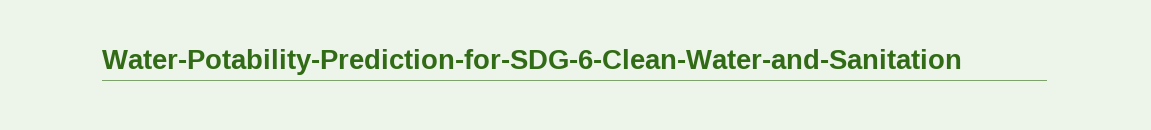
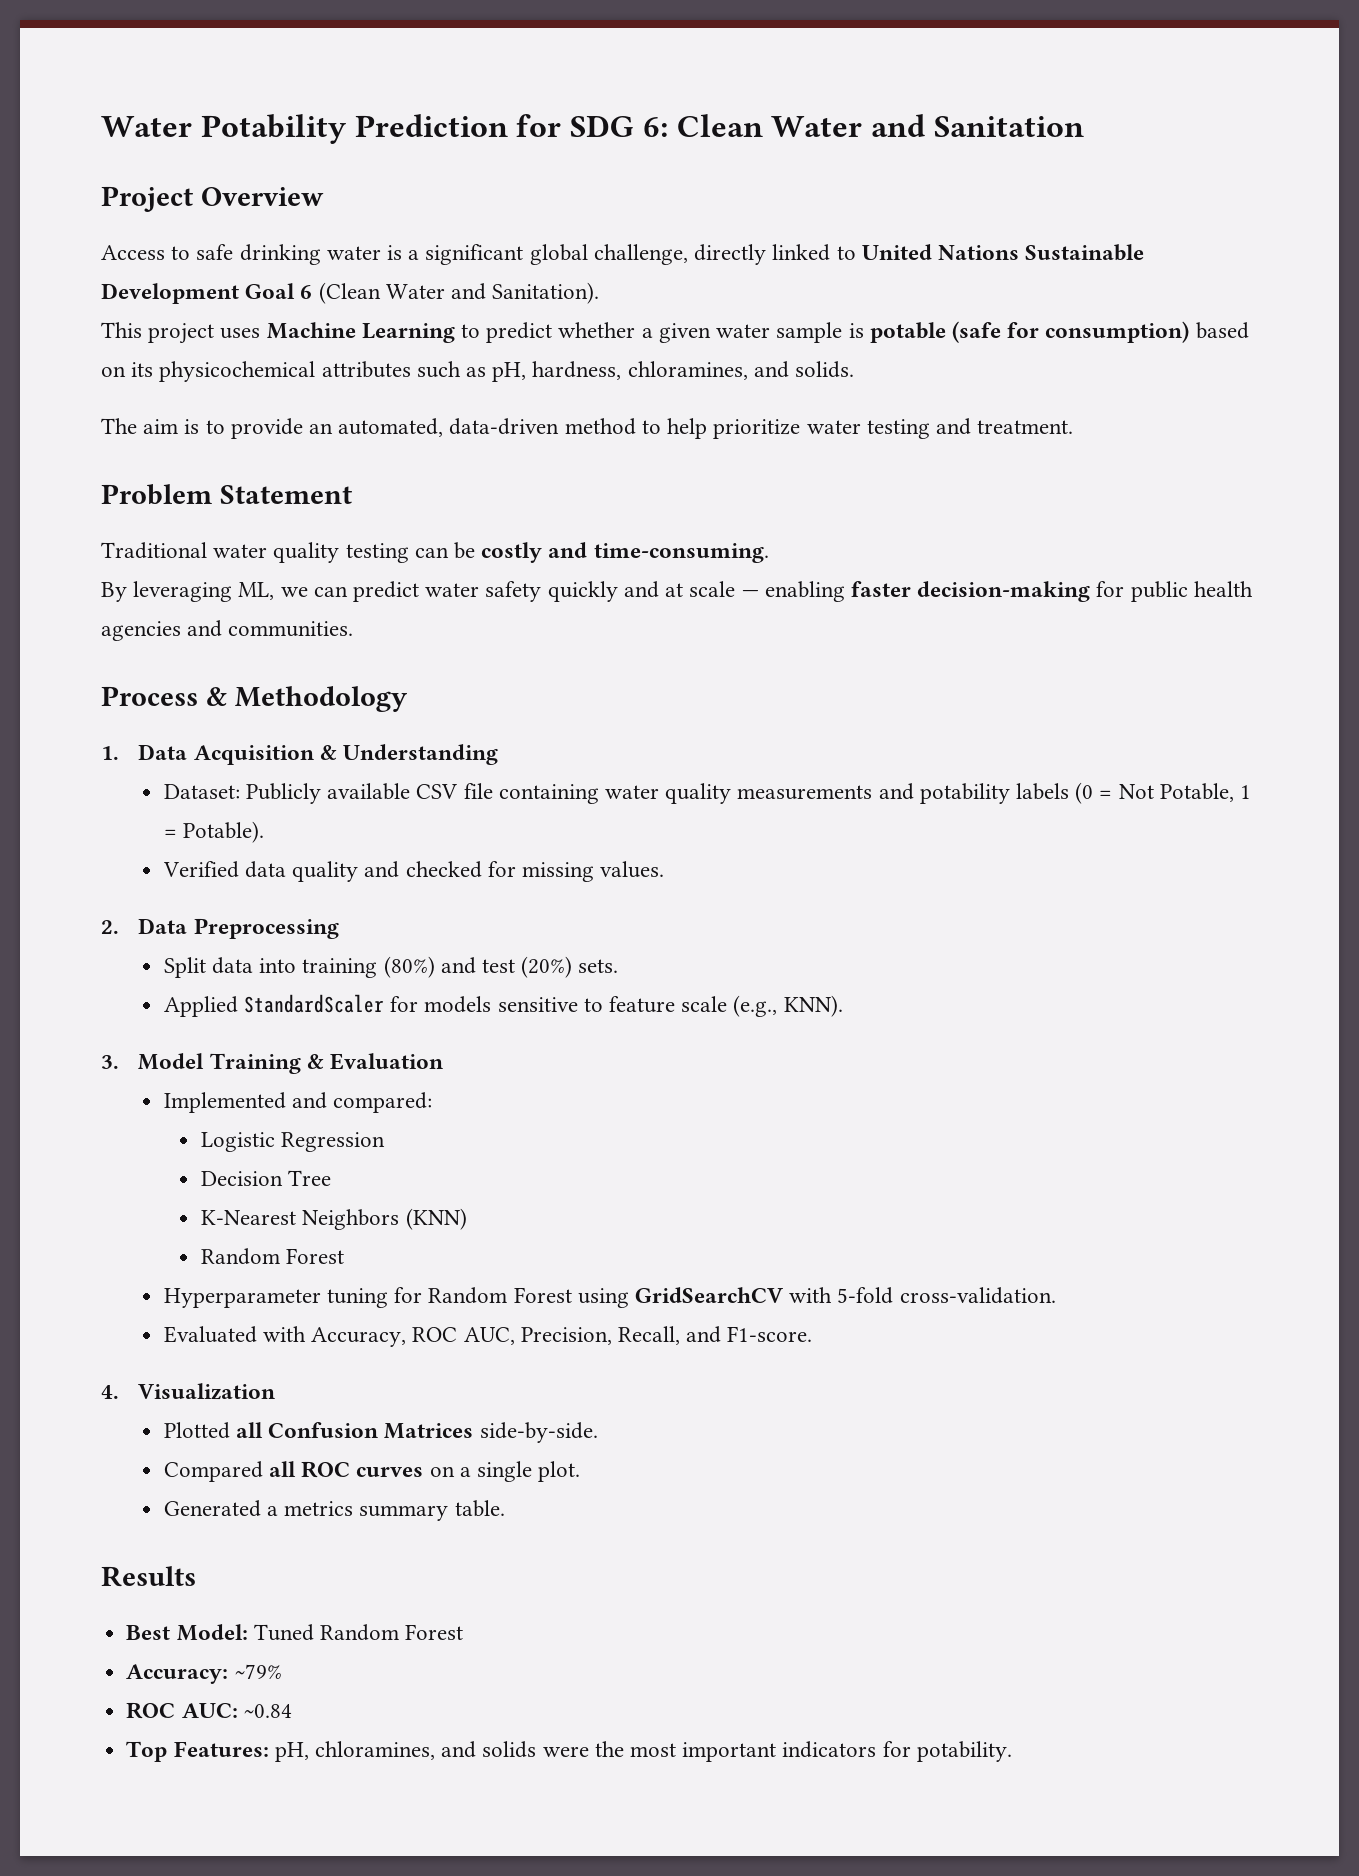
[102,49,962,75] Water-Potability-Prediction-for-SDG-6-Clean-Water-and-Sanitation -> [101,114,1084,144] [101,186,324,212] [101,244,1145,265] [101,282,600,304] [101,321,1249,344] [101,361,855,382] [101,418,1074,439] [101,484,352,505] [101,542,769,563] [101,581,1253,602] [101,620,354,641] [101,686,408,712] [101,744,499,765] [163,782,1252,804] [163,821,264,843] [162,861,665,882] [101,918,339,939] [163,956,619,978] [163,994,843,1017] [101,1053,444,1074] [163,1092,433,1113] [201,1132,386,1152] [201,1170,332,1186] [201,1208,467,1230] [201,1248,345,1265] [163,1287,1056,1308] [163,1326,813,1347] [101,1383,276,1400] [163,1422,598,1443] [163,1461,581,1482] [163,1500,505,1521] [101,1566,196,1587] [126,1624,464,1641] [126,1664,282,1684] [126,1702,292,1719] [126,1741,1012,1762] Water Potability Prediction for SDG 6: Clean Water and Sanitation // Project Overview // Access to safe drinking water is a significant global challenge, directly linked to United Nations Sustainable Development Goal 6 (Clean Water and Sanitation). // This project uses Machine Learning to predict whether a given water sample is potable (safe for consumption) based on its physicochemical attributes such as pH, hardness, chloramines, and solids. // The aim is to provide an automated, data‑driven method to help prioritize water testing and treatment. // Problem Statement // Traditional water quality testing can be costly and time‑consuming. // By leveraging ML, we can predict water safety quickly and at scale — enabling faster decision-making for public health agencies and communities. // Process & Methodology // 1. Data Acquisition & Understanding // Dataset: Publicly available CSV file containing water quality measurements and potability labels (0 = Not Potable, 1 = Potable). // Verified data quality and checked for missing values. // 2. Data Preprocessing // Split data into training (80%) and test (20%) sets. // Applied StandardScaler for models sensitive to feature scale (e.g., KNN). // 3. Model Training & Evaluation // Implemented and compared: // Logistic Regression // Decision Tree // K‑Nearest Neighbors (KNN) // Random Forest // Hyperparameter tuning for Random Forest using GridSearchCV with 5‑fold cross‑validation. // Evaluated with Accuracy, ROC AUC, Precision, Recall, and F1‑score. // 4. Visualization // Plotted all Confusion Matrices side‑by‑side. // Compared all ROC curves on a single plot. // Generated a metrics summary table. // Results // Best Model: Tuned Random Forest // Accuracy: ~79% // ROC AUC: ~0.84 // Top Features: pH, chloramines, and solids were the most important indicators for potability.

